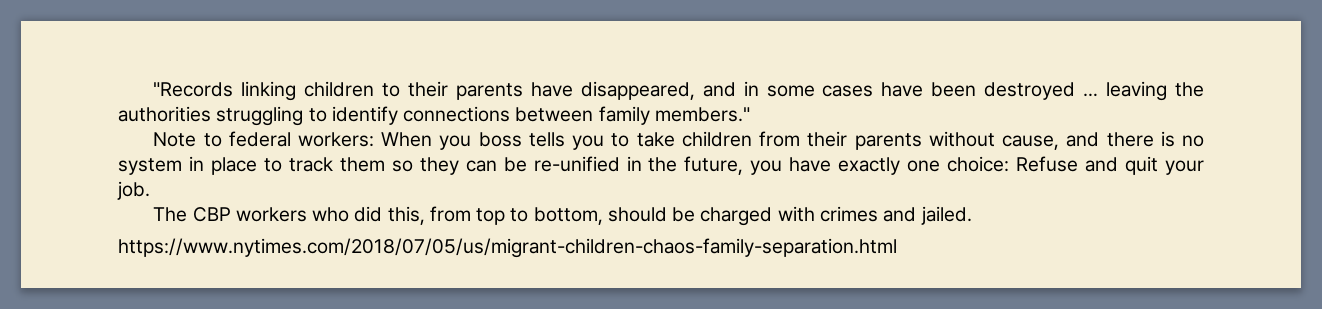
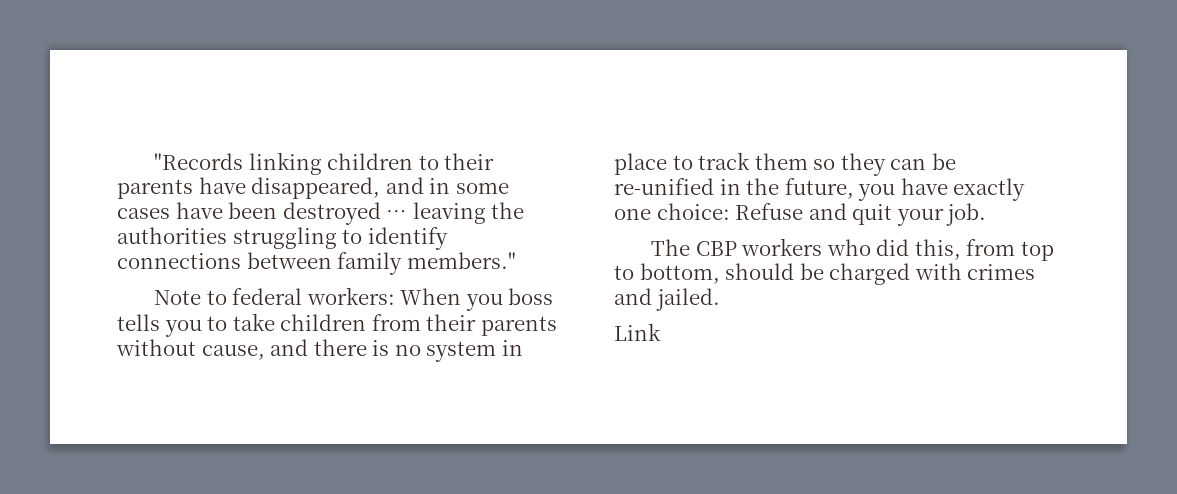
[118,238,897,258] https://www.nytimes.com/2018/07/05/us/migrant-children-chaos-family-separation.html -> [614,323,661,341] Link

